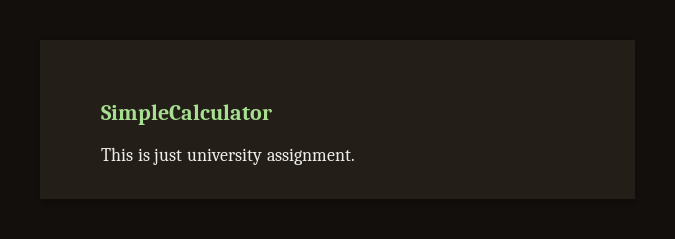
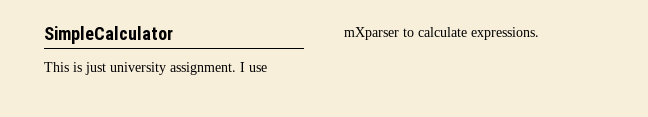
(355, 156) none -> [240,62,267,72] [344,27,539,40] I use mXparser to calculate expressions.

